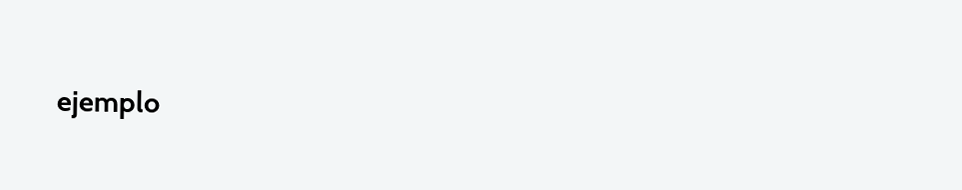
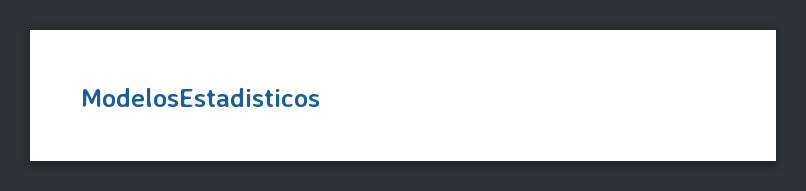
[56,88,161,120] ejemplo -> [81,88,320,107] ModelosEstadisticos

